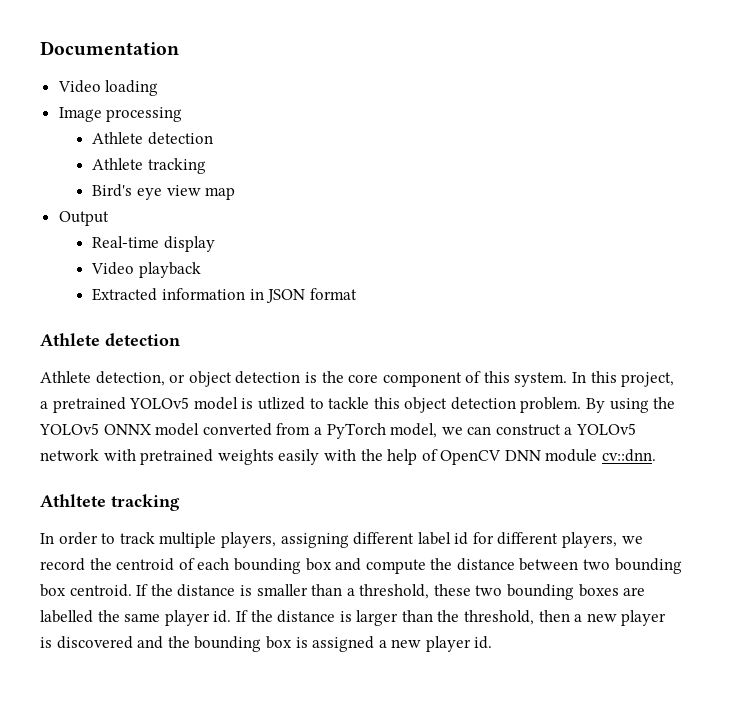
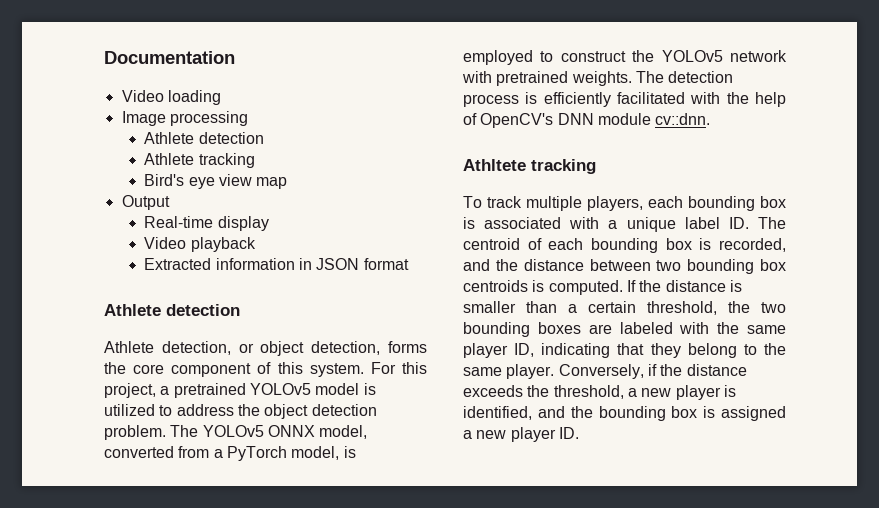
[235,371,317,384] detection is -> [311,341,428,355] detection, forms
[572,372,587,383] In -> [370,362,396,374] For
[257,397,676,413] utlized to tackle this object detection problem. By using the -> [104,404,377,419] [104,425,199,440] utilized to address the object detection problem. The
[155,423,200,436] model -> [319,425,368,439] model,
[441,423,637,436] [40,449,320,465] we can construct a YOLOv5 network with pretrained weights easily -> [343,446,356,458] [463,50,787,65] [462,71,734,86] [463,92,685,107] is employed to construct the YOLOv5 network with pretrained weights. The detection process is efficiently facilitated
[440,450,502,465] OpenCV -> [480,113,554,128] OpenCV's
[40,532,643,548] [40,558,112,571] In order to track multiple players, assigning different label id for different players, we record the -> [463,196,786,211] [463,217,786,232] To track multiple players, each bounding box is associated with a unique label ID. The
[335,558,426,574] and compute -> [699,238,786,252] [463,259,490,271] is recorded, and
[69,584,132,597] centroid. -> [463,280,623,295] centroids is computed.
[359,584,471,599] threshold, these -> [588,301,750,315] certain threshold, the
[40,610,93,623] labelled -> [619,322,710,334] labeled with
[213,610,433,626] id. If the distance is larger than -> [514,343,786,358] [463,364,747,379] [463,385,523,397] ID, indicating that they belong to the same player. Conversely, if the distance exceeds
[538,610,570,622] then -> (624, 392) none
[56,636,133,649] discovered -> [463,406,532,420] identified,
[474,636,493,649] id. -> [558,427,579,439] ID.

